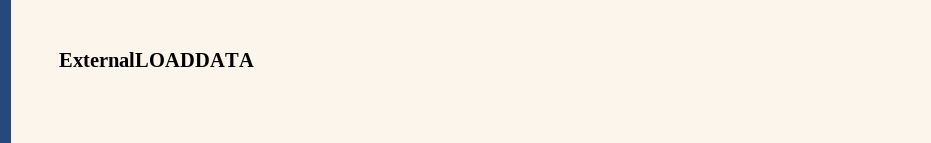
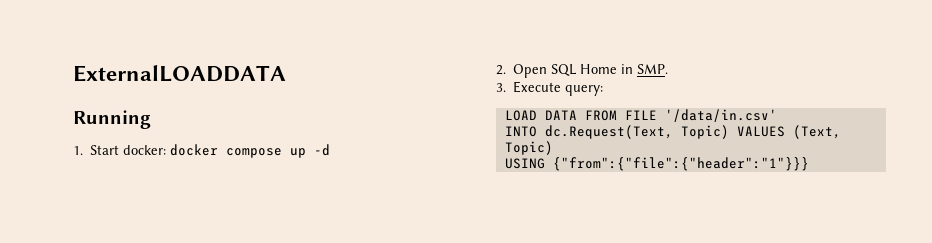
(254, 59) none -> [73,110,151,129] [73,144,331,158] [496,64,669,78] [496,81,604,96] [504,109,777,122] [504,125,841,139] [504,141,553,155] [504,157,809,171] // Running // 1. Start docker: docker compose up -d // 2. Open SQL Home in SMP. // 3. Execute query: // LOAD DATA FROM FILE '/data/in.csv' // INTO dc.Request(Text, Topic) VALUES (Text, Topic) // USING {"from":{"file":{"header":"1"}}}

